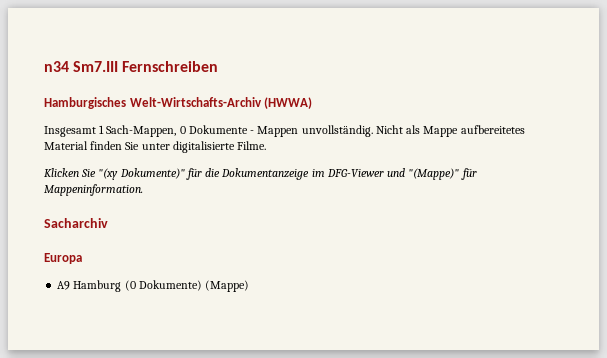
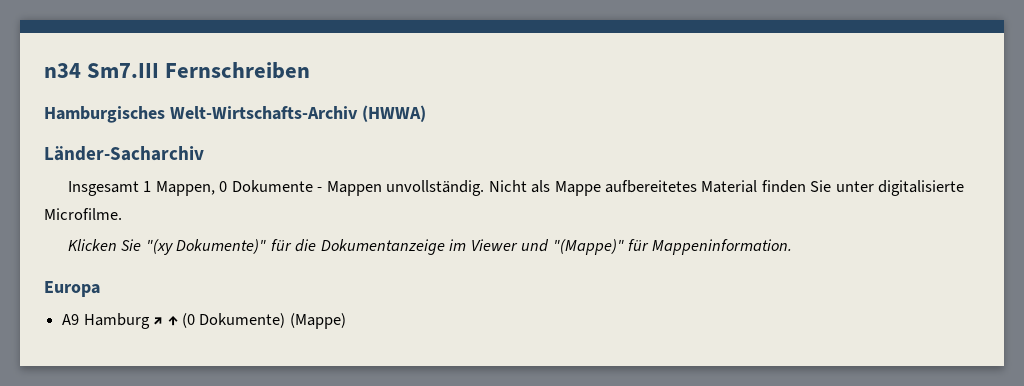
(313, 103) none -> [44,146,204,161] // Länder-Sacharchiv
[106,125,177,137] Sach-Mappen, -> [155,181,215,196] Mappen,
[237,141,267,150] Filme. -> [44,208,122,220] Microfilme.
[326,169,384,178] DFG-Viewer -> [470,239,518,251] Viewer
[44,218,108,228] // Sacharchiv -> (793, 247) none
(122, 286) none -> [153,316,178,326] ↗ ↑

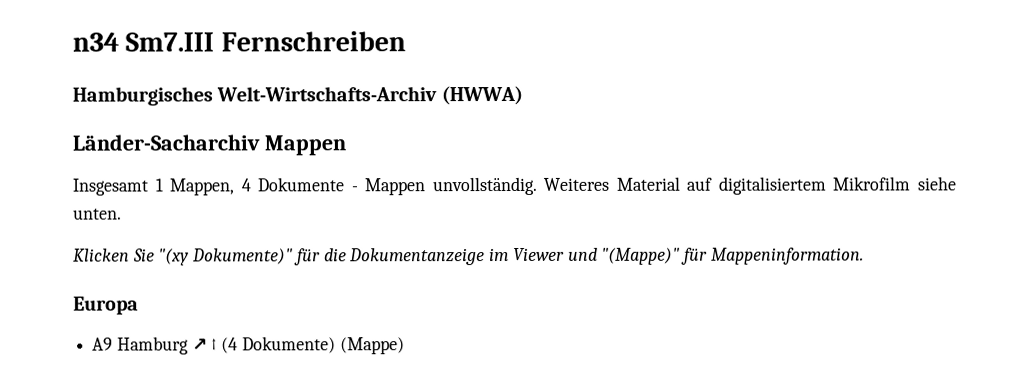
(204, 153) none -> [263,135,346,156] Mappen
[219,181,228,192] 0 -> [240,178,251,192] 4
[488,180,965,196] [44,208,122,220] Nicht als Mappe aufbereitetes Material finden Sie unter digitalisierte Microfilme. -> [543,176,957,195] [73,208,122,220] Weiteres Material auf digitalisiertem Mikrofilm siehe unten.
[181,313,195,328] (0 -> [221,337,239,354] (4

